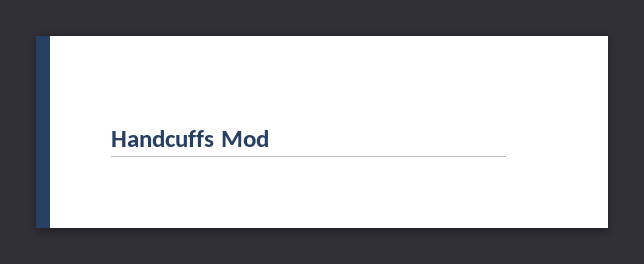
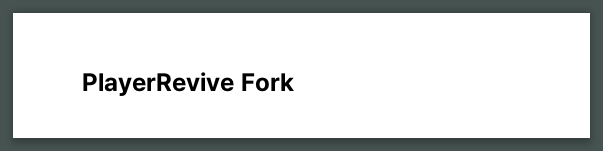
[111,130,269,147] Handcuffs Mod -> [82,72,294,96] PlayerRevive Fork

